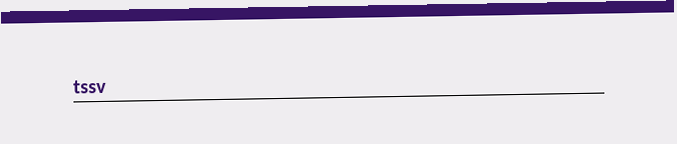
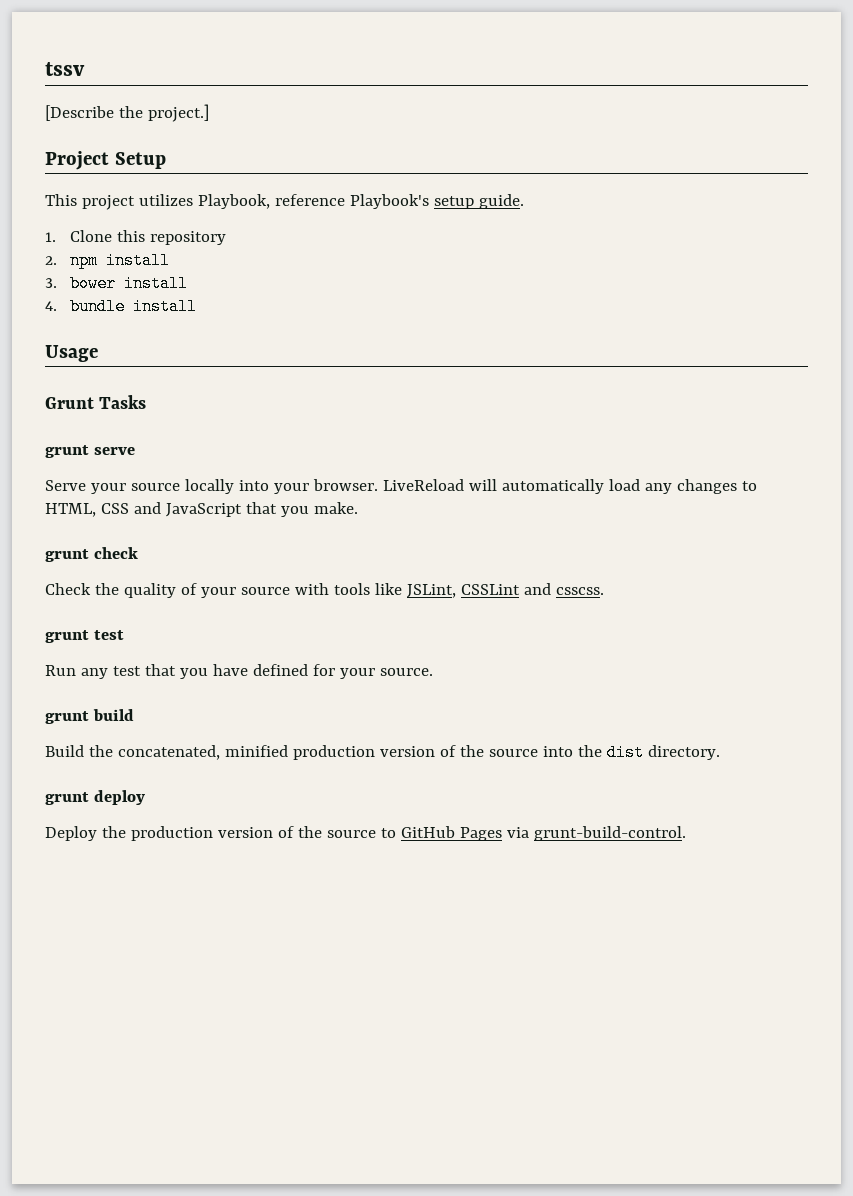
(107, 86) none -> [45,104,209,122] [45,151,166,170] [45,194,524,210] [45,230,226,245] [45,252,170,269] [45,275,188,292] [45,298,197,315] [45,345,98,362] [45,395,147,409] [45,445,135,458] [45,479,757,494] [45,502,358,517] [45,547,138,562] [45,583,604,598] [45,630,124,643] [45,664,433,679] [45,709,134,724] [45,744,720,761] [45,790,145,805] [45,826,686,841] // [Describe the project.] // Project Setup // This project utilizes Playbook, reference Playbook's setup guide. // 1. Clone this repository // 2. npm install // 3. bower install // 4. bundle install // Usage // Grunt Tasks // grunt serve // Serve your source locally into your browser. LiveReload will automatically load any changes to HTML, CSS and JavaScript that you make. // grunt check // Check the quality of your source with tools like JSLint, CSSLint and csscss. // grunt test // Run any test that you have defined for your source. // grunt build // Build the concatenated, minified production version of the source into the dist directory. // grunt deploy // Deploy the production version of the source to GitHub Pages via grunt-build-control.

